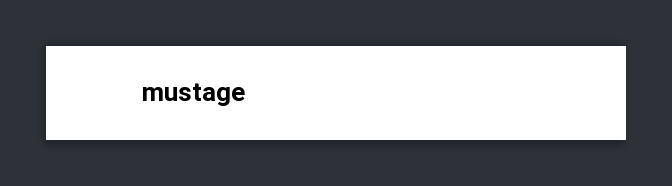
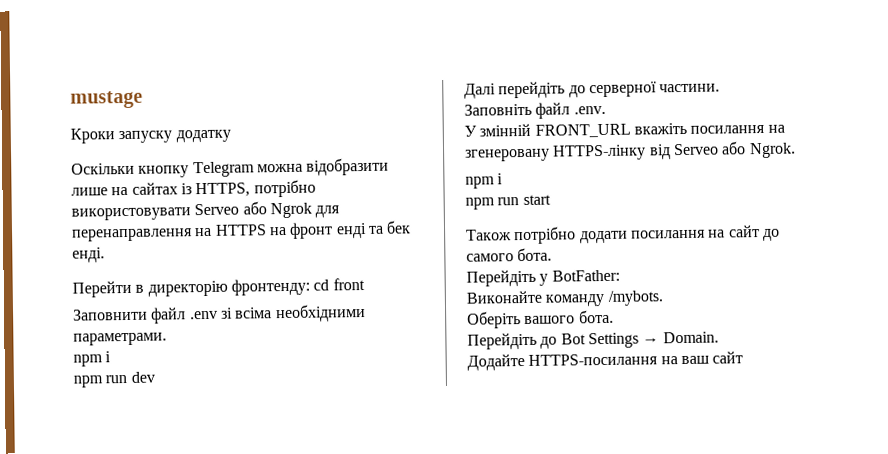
(245, 94) none -> [70,128,231,144] [71,157,390,178] [71,179,316,198] [71,201,341,221] [72,220,412,242] [72,247,105,263] [72,278,365,298] [73,303,366,324] [73,332,167,346] [73,351,112,367] [73,371,155,388] [464,81,721,99] [464,102,606,119] [464,122,785,138] [465,141,796,162] [465,173,504,189] [465,194,551,210] [466,225,780,245] [466,247,553,262] [466,269,620,287] [466,290,664,307] [467,309,614,329] [467,331,719,350] [467,351,744,371] // Кроки запуску додатку // Оскільки кнопку Telegram можна відобразити лише на сайтах із HTTPS, потрібно використовувати Serveo або Ngrok для перенаправлення на HTTPS на фронт енді та бек енді. // Перейти в директорію фронтенду: cd front // Заповнити файл .env зі всіма необхідними параметрами. // npm i // npm run dev // Далі перейдіть до серверної частини. // Заповніть файл .env. // У змінній FRONT_URL вкажіть посилання на згенеровану HTTPS-лінку від Serveo або Ngrok. // npm i // npm run start // Також потрібно додати посилання на сайт до самого бота. // Перейдіть у BotFather: // Виконайте команду /mybots. // Оберіть вашого бота. // Перейдіть до Bot Settings → Domain. // Додайте HTTPS-посилання на ваш сайт

